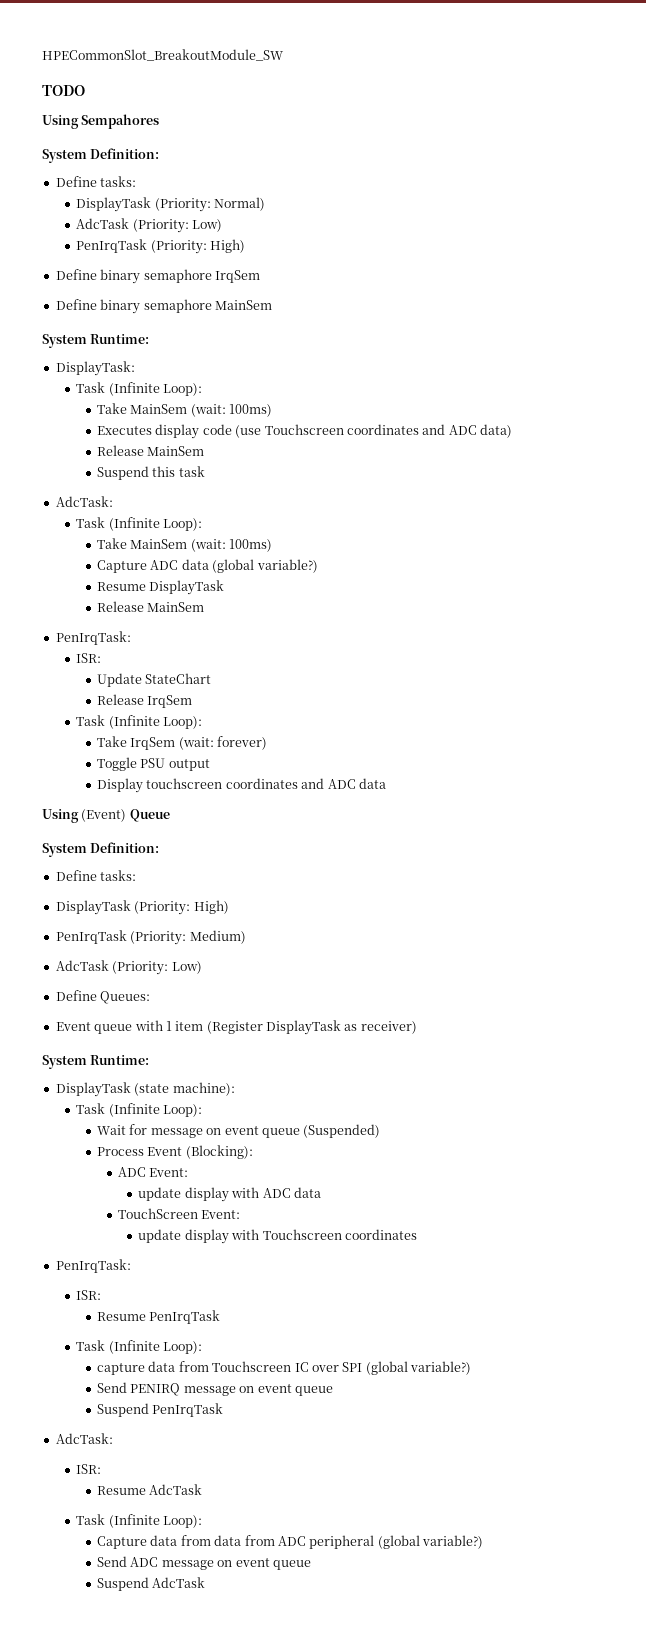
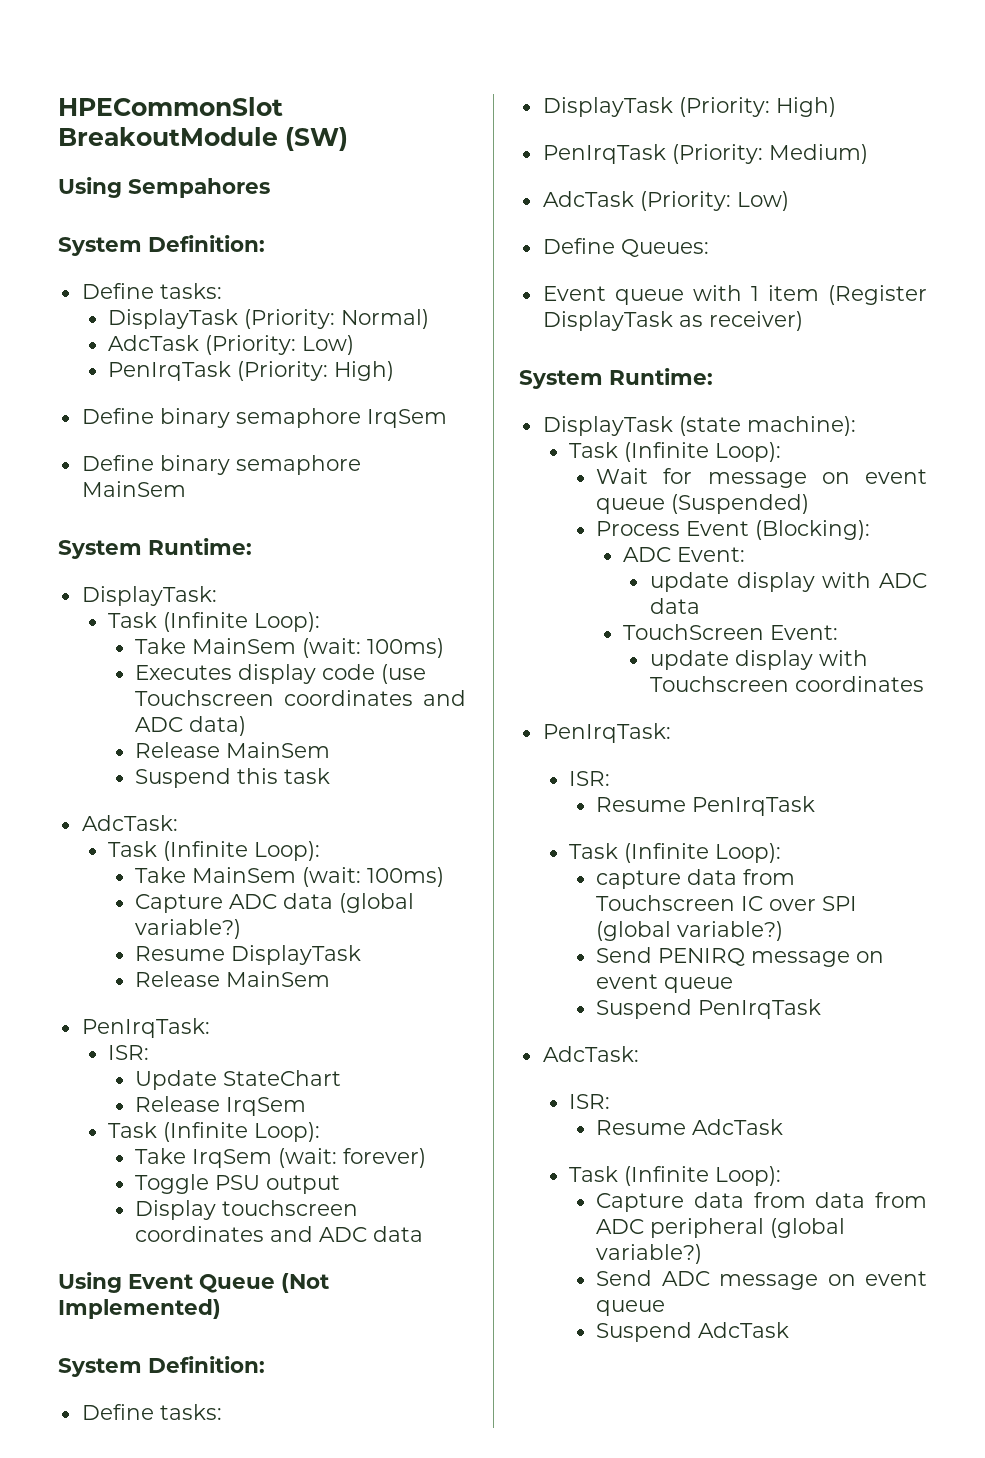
[42,49,284,61] [42,85,85,96] HPECommonSlot_BreakoutModule_SW // TODO -> [58,97,283,116] [58,127,348,151] HPECommonSlot BreakoutModule (SW)
[81,809,127,822] (Event) -> [128,1274,193,1289] Event
(170, 815) none -> [281,1273,329,1293] [58,1299,221,1319] (Not Implemented)

